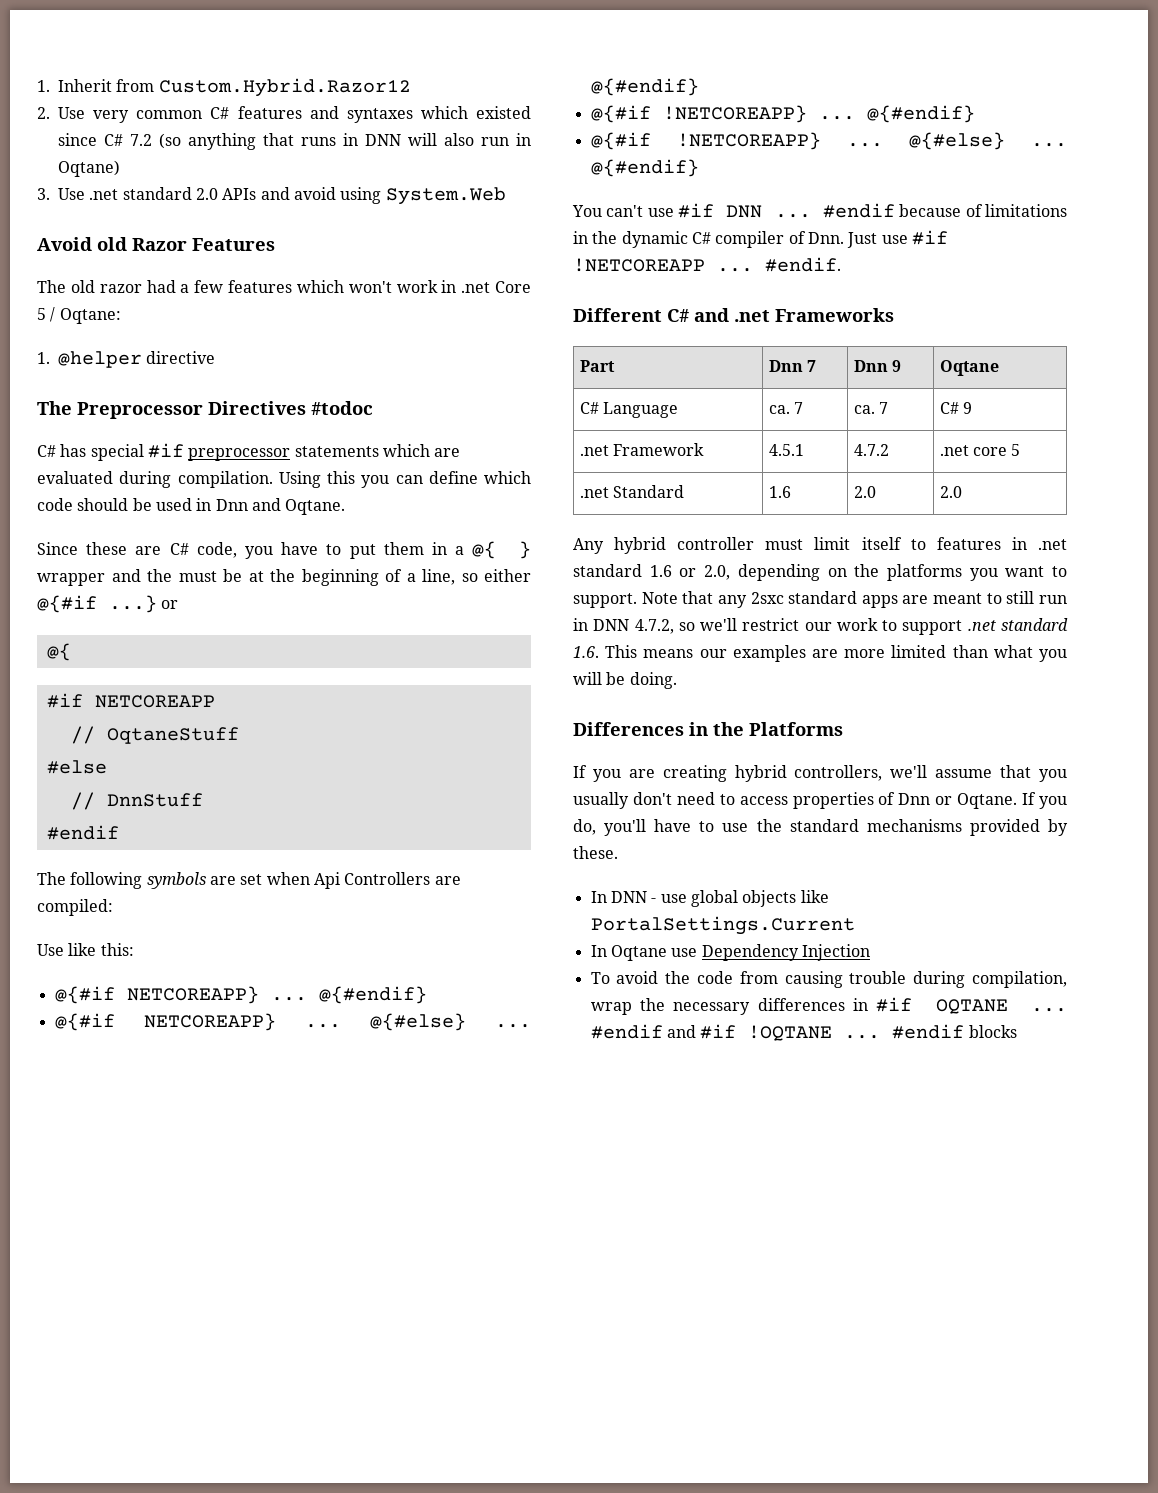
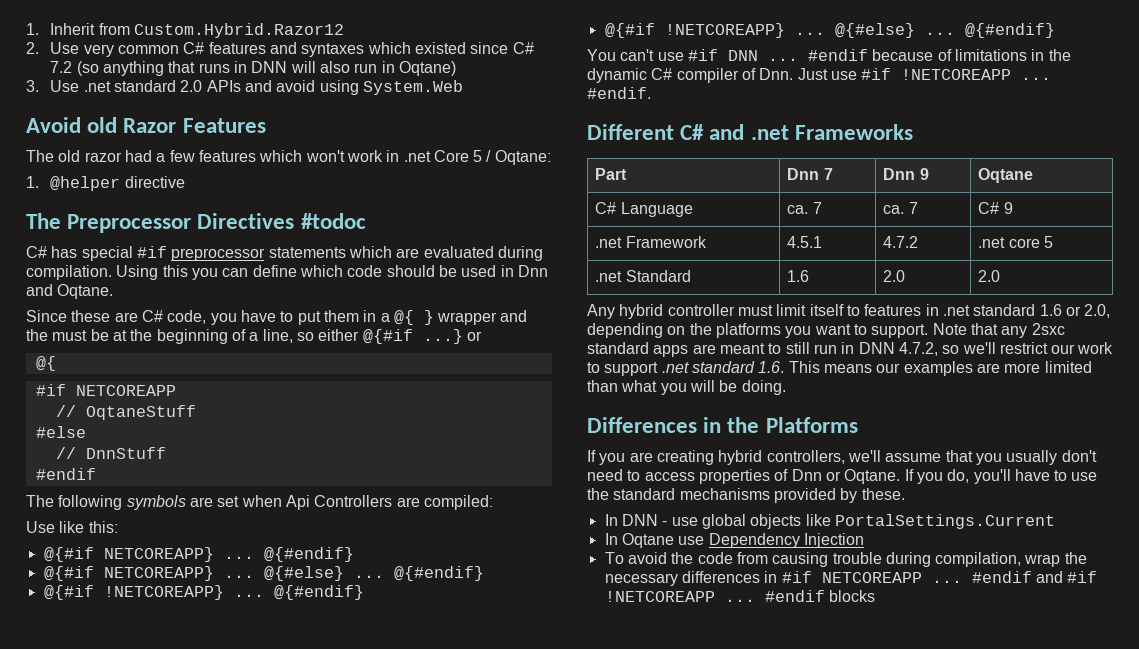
[935,999,1008,1014] OQTANE -> [821,572,922,583] NETCOREAPP
[748,1025,833,1041] !OQTANE -> [604,591,715,602] !NETCOREAPP

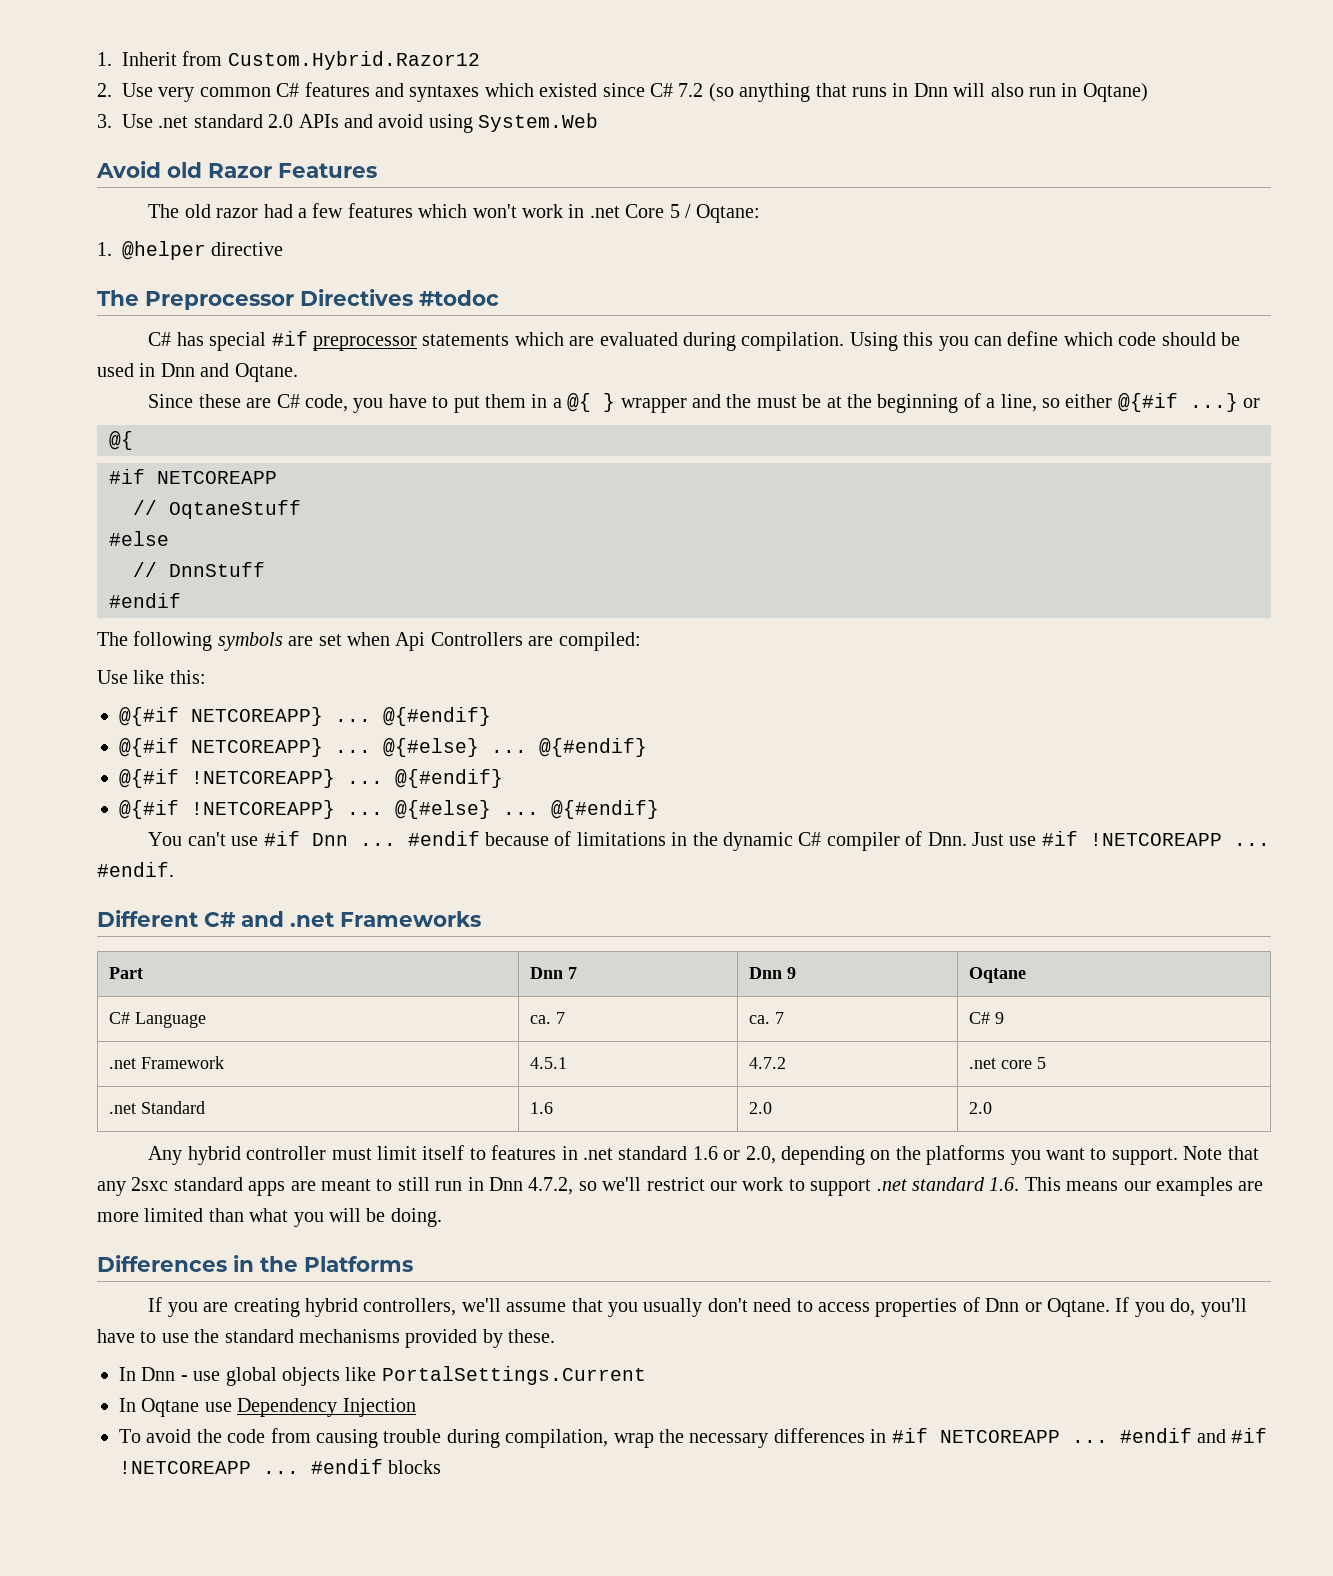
[251,61,288,73] DNN -> [913,83,948,97] Dnn
[727,50,758,61] DNN -> [311,833,348,846] Dnn
[858,342,895,354] DNN -> [488,1177,523,1191] Dnn
[621,514,658,526] DNN -> [141,1367,176,1381] Dnn

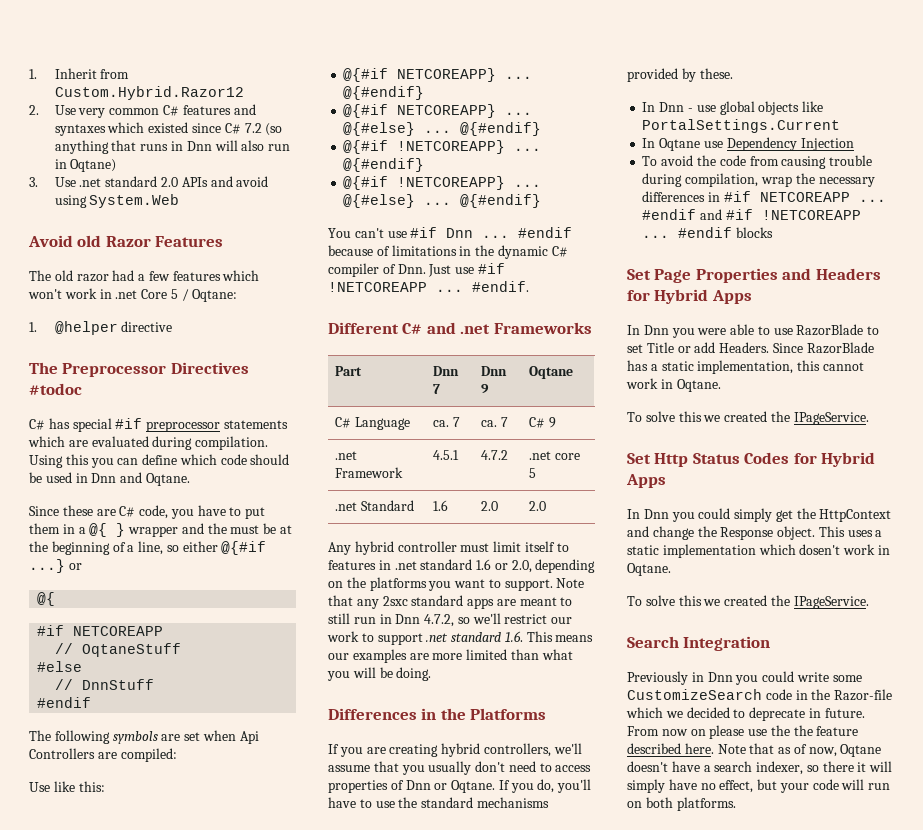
(442, 1467) none -> [627,268,881,283] [627,289,752,304] [627,324,880,338] [627,342,874,354] [627,360,864,374] [626,378,721,392] [627,411,869,425] [627,452,876,467] [626,474,666,488] [627,508,892,522] [627,526,883,540] [627,544,890,558] [627,563,671,576] [627,595,869,609] [627,636,771,651] [627,671,862,685] [627,689,893,701] [626,707,865,721] [627,725,859,739] [627,743,882,757] [627,761,893,775] [627,779,891,793] [627,797,736,811] // Set Page Properties and Headers for Hybrid Apps // In Dnn you were able to use RazorBlade to set Title or add Headers. Since RazorBlade has a static implementation, this cannot work in Oqtane. // To solve this we created the IPageService. // Set Http Status Codes for Hybrid Apps // In Dnn you could simply get the HttpContext and change the Response object. This uses a static implementation which dosen't work in Oqtane. // To solve this we created the IPageService. // Search Integration // Previously in Dnn you could write some CustomizeSearch code in the Razor-file which we decided to deprecate in future. From now on please use the the feature described here. Note that as of now, Oqtane doesn't have a search indexer, so there it will simply have no effect, but your code will run on both platforms.

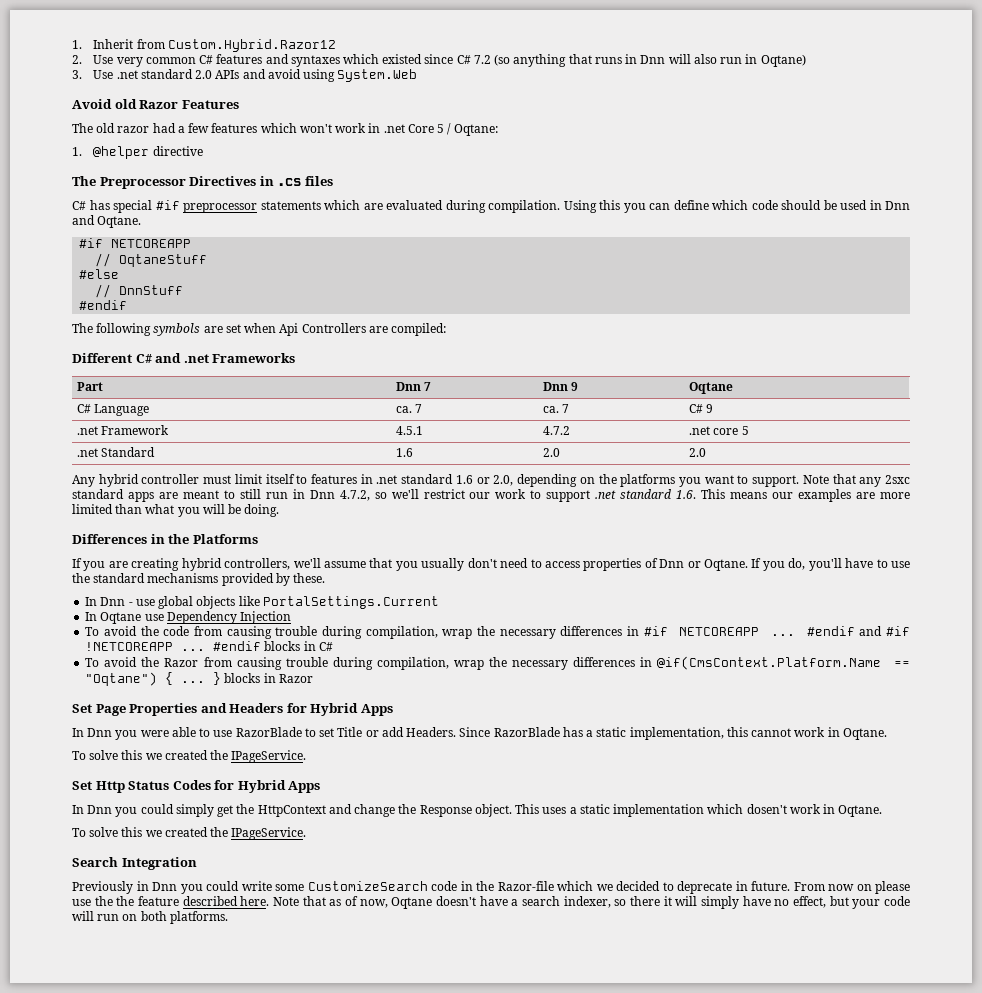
[29,383,82,395] #todoc -> [259,176,333,186] in .cs files
[29,505,266,519] [29,523,293,537] [29,541,267,555] [29,559,82,573] [37,592,56,606] // Since these are C# code, you have to put them in a @{ } wrapper and the must be at the beginning of a line, so either @{#if ...} or // @{ -> (142, 222) none
[29,781,105,792] [343,68,533,82] [343,86,425,100] [343,104,533,118] [343,122,542,136] [343,140,542,154] [343,158,425,172] [343,176,542,190] [343,194,542,208] [328,227,573,238] [328,245,568,259] [328,263,505,277] [328,281,529,292] // Use like this: // @{#if NETCOREAPP} ... @{#endif} // @{#if NETCOREAPP} ... @{#else} ... @{#endif} // @{#if !NETCOREAPP} ... @{#endif} // @{#if !NETCOREAPP} ... @{#else} ... @{#endif} // You can't use #if Dnn ... #endif because of limitations in the dynamic C# compiler of Dnn. Just use #if !NETCOREAPP ... #endif. -> (447, 329) none
(774, 232) none -> [303,641,333,651] [85,656,910,670] [85,672,313,686] in C# // To avoid the Razor from causing trouble during compilation, wrap the necessary differences in @if(CmsContext.Platform.Name == "Oqtane") { ... } blocks in Razor

